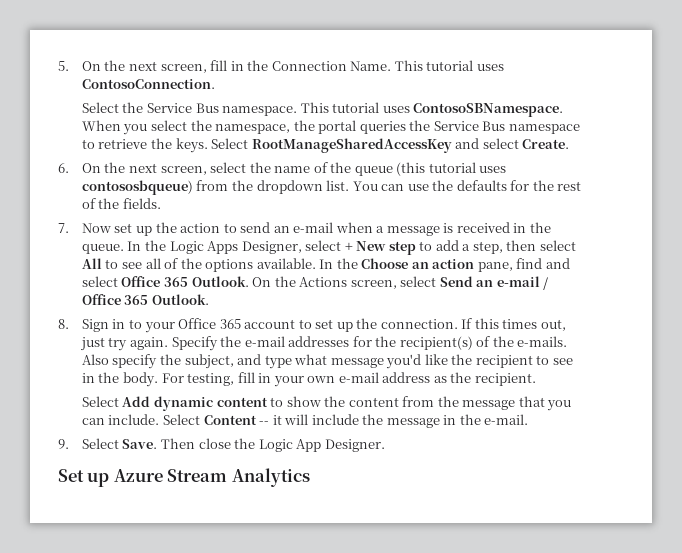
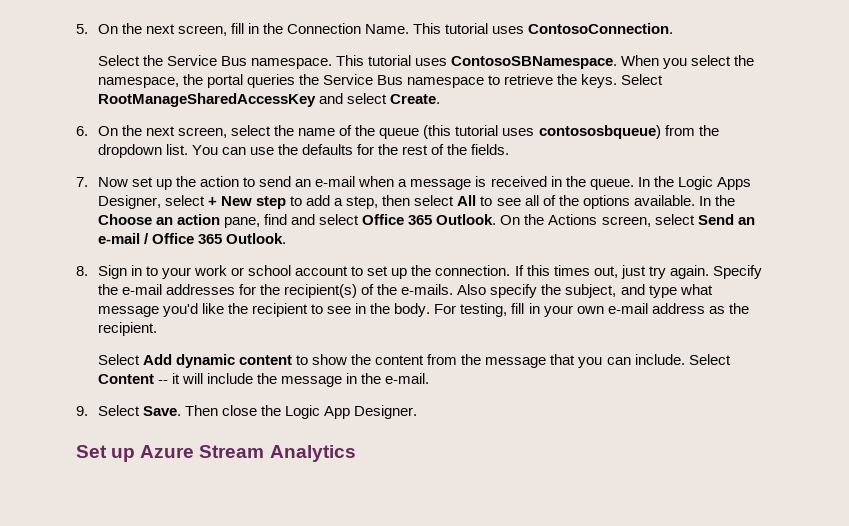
[178,318,241,329] Office 365 -> [194,265,292,276] work or school

